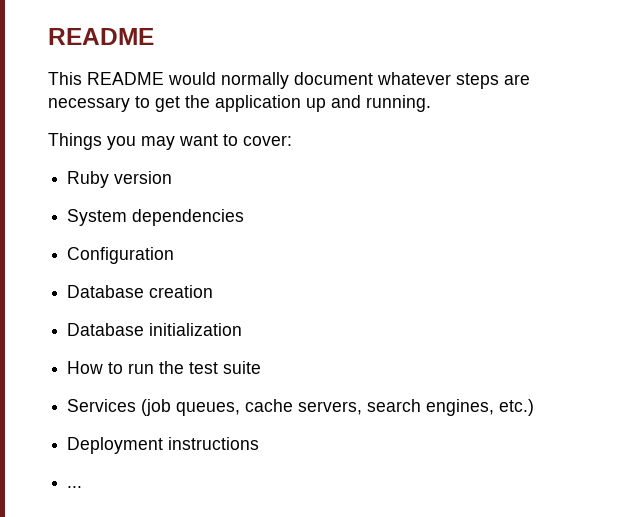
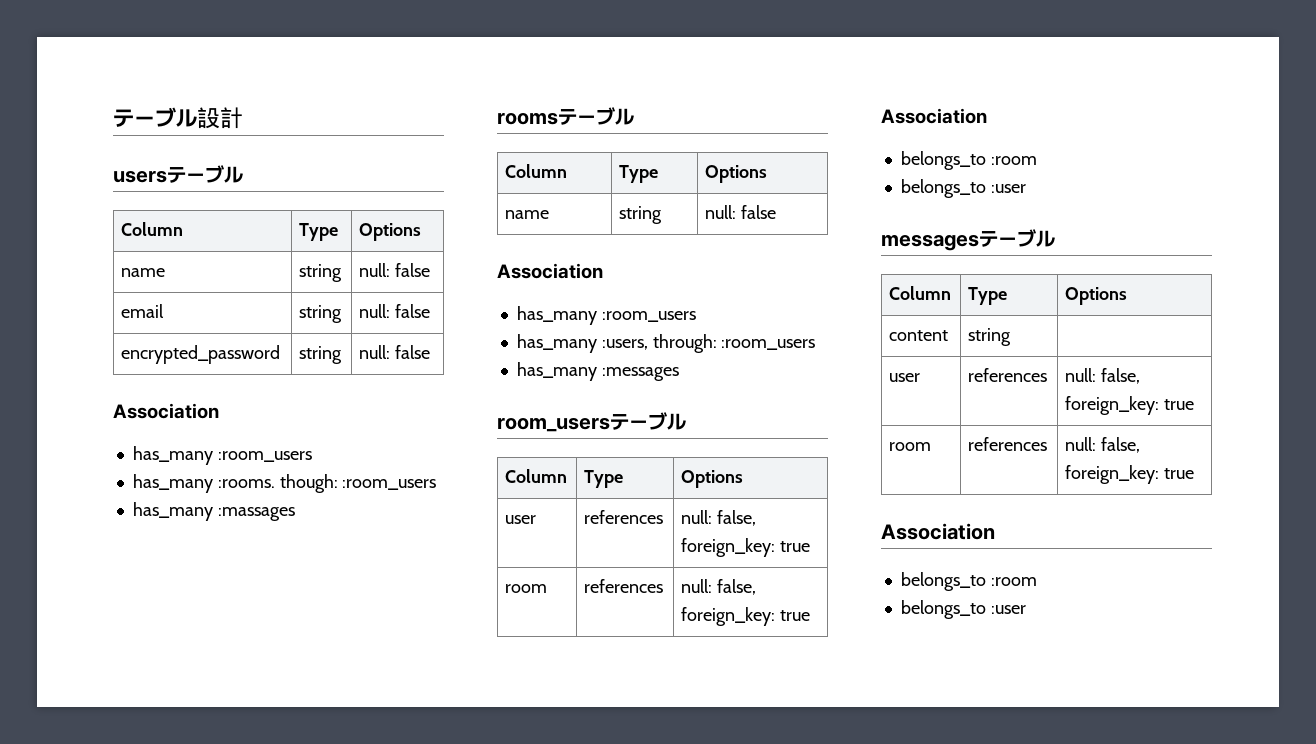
[48,28,154,45] [48,72,530,89] [48,95,431,112] [48,133,292,150] [67,171,173,188] [67,209,245,226] [67,247,175,264] [67,285,214,298] [67,323,243,336] [67,361,262,374] [67,399,535,416] [67,437,260,454] [67,486,83,488] README // This README would normally document whatever steps are necessary to get the application up and running. // Things you may want to cover: // Ruby version // System dependencies // Configuration // Database creation // Database initialization // How to run the test suite // Services (job queues, cache servers, search engines, etc.) // Deployment instructions // ... -> [113,107,243,129] [113,165,243,183] [121,222,184,236] [299,223,339,241] [359,223,422,241] [121,268,166,277] [299,264,343,282] [359,263,431,277] [121,304,165,318] [299,305,343,323] [359,304,431,318] [121,345,281,364] [299,346,343,364] [359,345,431,359] [113,403,219,419] [132,446,312,465] [132,474,437,493] [132,502,295,521] [497,107,634,125] [505,164,568,178] [619,165,659,183] [705,165,768,183] [505,210,550,219] [619,206,663,224] [705,205,777,219] [497,263,603,279] [516,306,696,325] [516,334,816,353] [516,362,679,381] [497,412,686,432] [505,469,568,483] [584,470,624,488] [681,470,744,488] [505,515,537,524] [584,510,664,524] [681,510,757,526] [681,538,811,557] [505,584,548,593] [584,579,664,593] [681,579,757,595] [681,607,811,626] [881,108,987,124] [900,151,1037,170] [900,179,1026,198] [881,229,1055,251] [889,286,952,300] [968,287,1008,305] [1065,287,1128,305] [889,330,949,341] [968,328,1012,346] [889,373,921,382] [968,368,1048,382] [1065,368,1141,384] [1065,396,1195,415] [889,442,932,451] [968,437,1048,451] [1065,437,1141,453] [1065,465,1195,484] [881,523,995,540] [900,572,1037,591] [900,600,1026,619] テーブル設計 // usersテーブル // Column | Type | Options // name | string | null: false // email | string | null: false // encrypted_password | string | null: false // Association // has_many :room_users // has_many :rooms. though: :room_users // has_many :massages // roomsテーブル // Column | Type | Options // name | string | null: false // Association // has_many :room_users // has_many :users, through: :room_users // has_many :messages // room_usersテーブル // Column | Type | Options // user | references | null: false, foreign_key: true // room | references | null: false, foreign_key: true // Association // belongs_to :room // belongs_to :user // messagesテーブル // Column | Type | Options // content | string | // user | references | null: false, foreign_key: true // room | references | null: false, foreign_key: true // Association // belongs_to :room // belongs_to :user

